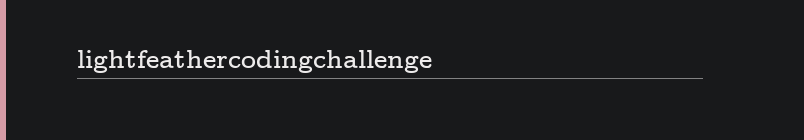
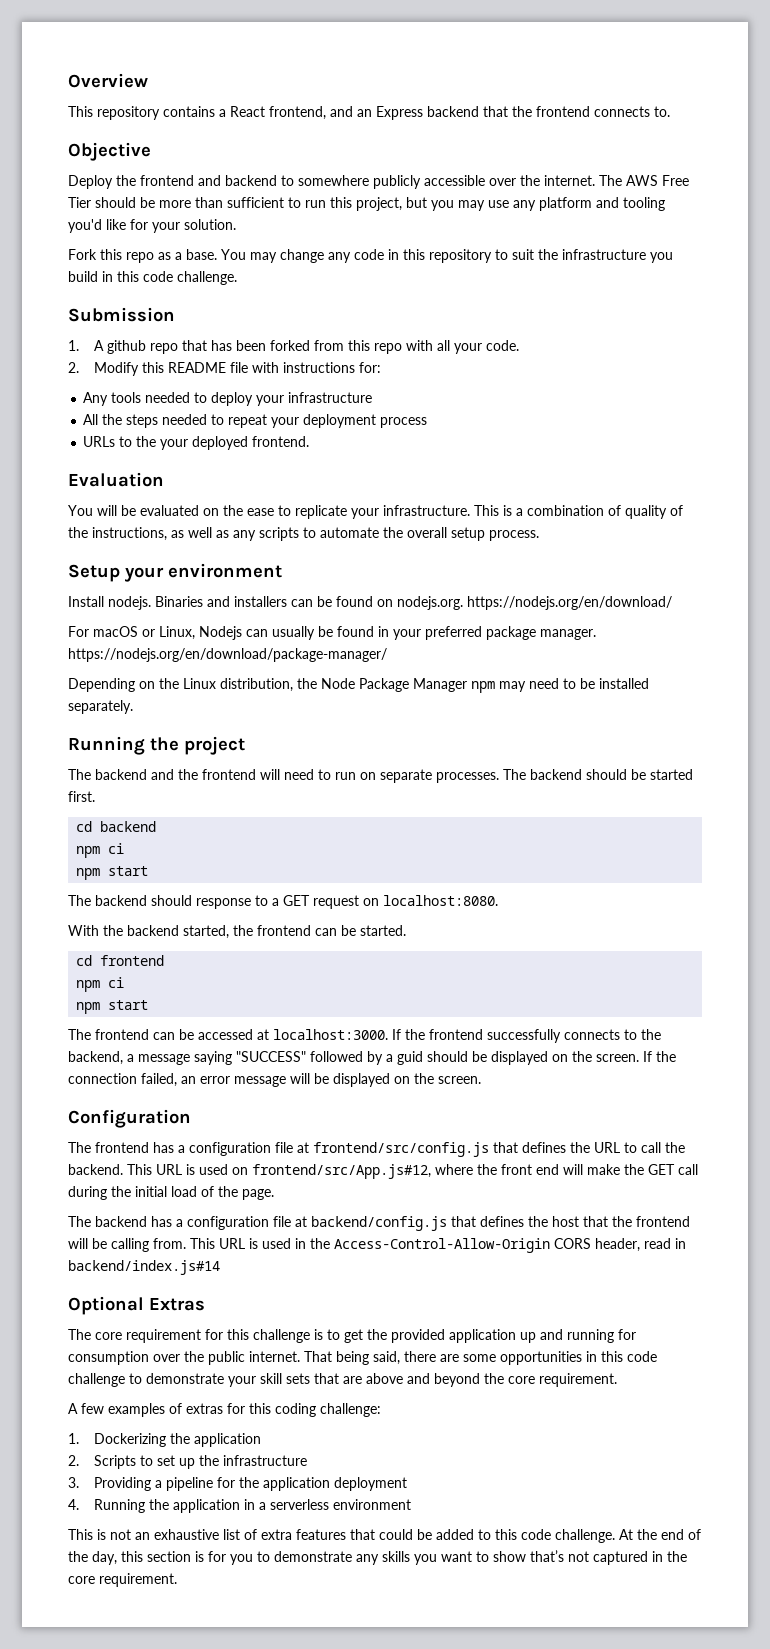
[77,50,432,73] lightfeathercodingchallenge -> [68,73,148,88] [68,106,670,120] [68,142,151,161] [68,175,689,189] [68,197,665,211] [68,219,236,233] [68,249,673,263] [68,271,237,285] [68,307,175,322] [68,340,520,354] [68,362,382,376] [83,392,373,406] [83,414,428,428] [83,436,310,450] [68,472,164,487] [68,505,683,519] [68,527,539,541] [68,563,282,582] [68,596,672,610] [68,626,596,640] [68,648,387,662] [68,678,649,693] [68,700,133,714] [68,736,245,755] [68,769,693,783] [68,791,95,802] [76,821,157,832] [76,843,125,858] [76,866,149,880] [68,895,498,909] [68,925,406,939] [76,955,165,966] [76,977,125,992] [76,1000,149,1014] [68,1029,661,1043] [68,1051,676,1065] [68,1073,481,1087] [68,1109,191,1128] [68,1142,685,1157] [68,1164,698,1179] [68,1186,274,1200] [68,1216,690,1231] [68,1238,686,1253] [68,1260,220,1275] [68,1296,205,1315] [68,1329,636,1343] [68,1351,657,1365] [68,1373,617,1387] [68,1403,381,1417] [68,1433,262,1447] [68,1455,308,1469] [68,1477,408,1491] [68,1499,412,1513] [68,1529,701,1543] [68,1550,687,1565] [68,1573,177,1587] Overview // This repository contains a React frontend, and an Express backend that the frontend connects to. // Objective // Deploy the frontend and backend to somewhere publicly accessible over the internet. The AWS Free Tier should be more than sufficient to run this project, but you may use any platform and tooling you'd like for your solution. // Fork this repo as a base. You may change any code in this repository to suit the infrastructure you build in this code challenge. // Submission // 1. A github repo that has been forked from this repo with all your code. // 2. Modify this README file with instructions for: // Any tools needed to deploy your infrastructure // All the steps needed to repeat your deployment process // URLs to the your deployed frontend. // Evaluation // You will be evaluated on the ease to replicate your infrastructure. This is a combination of quality of the instructions, as well as any scripts to automate the overall setup process. // Setup your environment // Install nodejs. Binaries and installers can be found on nodejs.org. https://nodejs.org/en/download/ // For macOS or Linux, Nodejs can usually be found in your preferred package manager. https://nodejs.org/en/download/package-manager/ // Depending on the Linux distribution, the Node Package Manager npm may need to be installed separately. // Running the project // The backend and the frontend will need to run on separate processes. The backend should be started first. // cd backend // npm ci // npm start // The backend should response to a GET request on localhost:8080. // With the backend started, the frontend can be started. // cd frontend // npm ci // npm start // The frontend can be accessed at localhost:3000. If the frontend successfully connects to the backend, a message saying "SUCCESS" followed by a guid should be displayed on the screen. If the connection failed, an error message will be displayed on the screen. // Configuration // The frontend has a configuration file at frontend/src/config.js that defines the URL to call the backend. This URL is used on frontend/src/App.js#12, where the front end will make the GET call during the initial load of the page. // The backend has a configuration file at backend/config.js that defines the host that the frontend will be calling from. This URL is used in the Access-Control-Allow-Origin CORS header, read in backend/index.js#14 // Optional Extras // The core requirement for this challenge is to get the provided application up and running for consumption over the public internet. That being said, there are some opportunities in this code challenge to demonstrate your skill sets that are above and beyond the core requirement. // A few examples of extras for this coding challenge: // 1. Dockerizing the application // 2. Scripts to set up the infrastructure // 3. Providing a pipeline for the application deployment // 4. Running the application in a serverless environment // This is not an exhaustive list of extra features that could be added to this code challenge. At the end of the day, this section is for you to demonstrate any skills you want to show that’s not captured in the core requirement.

